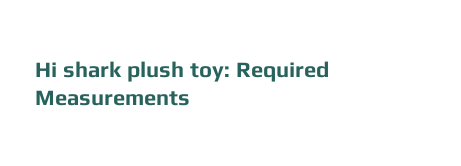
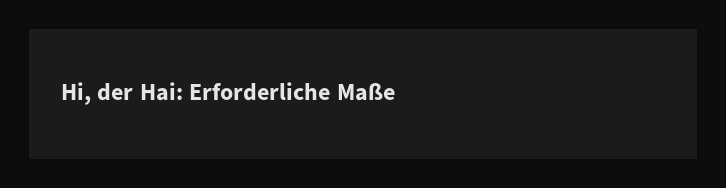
[35,61,329,82] [35,90,190,106] Hi shark plush toy: Required Measurements -> [61,82,395,105] Hi, der Hai: Erforderliche Maße

